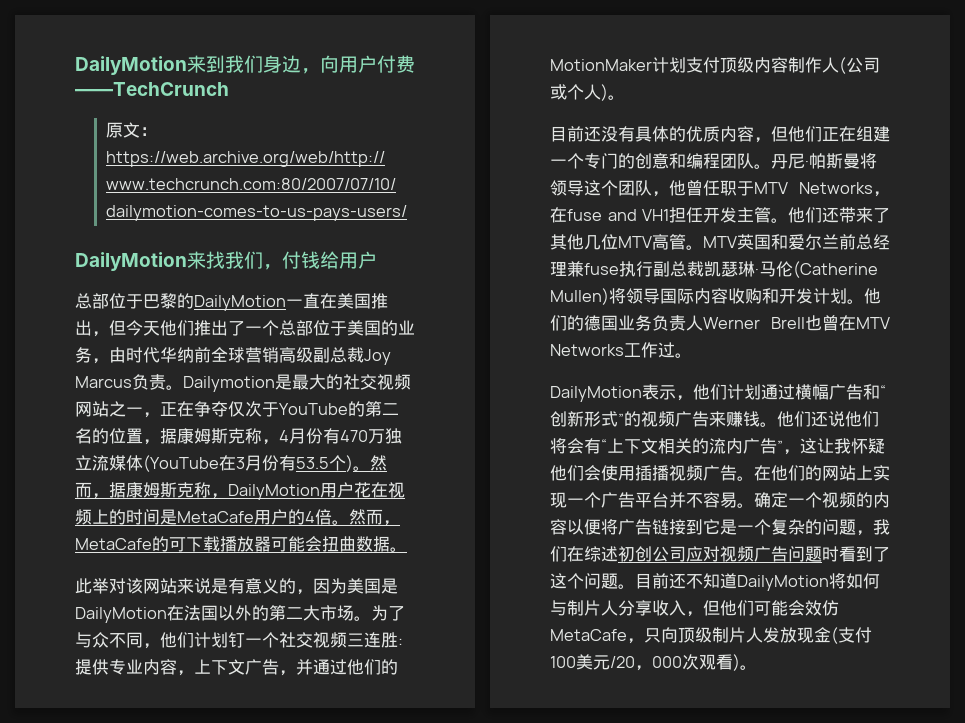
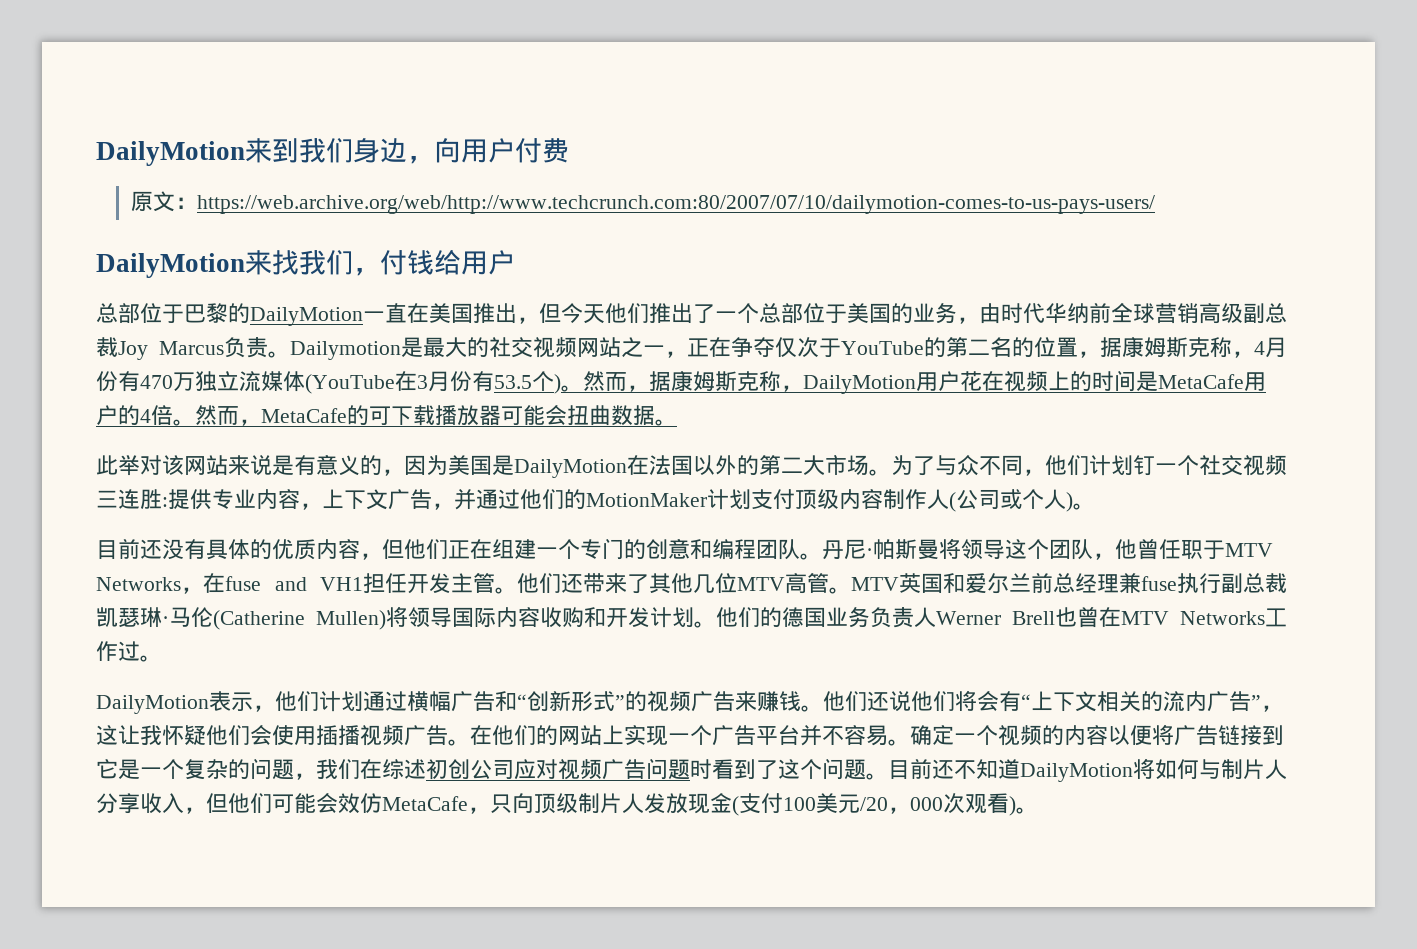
[75,82,229,96] ——TechCrunch -> (569, 150) none

